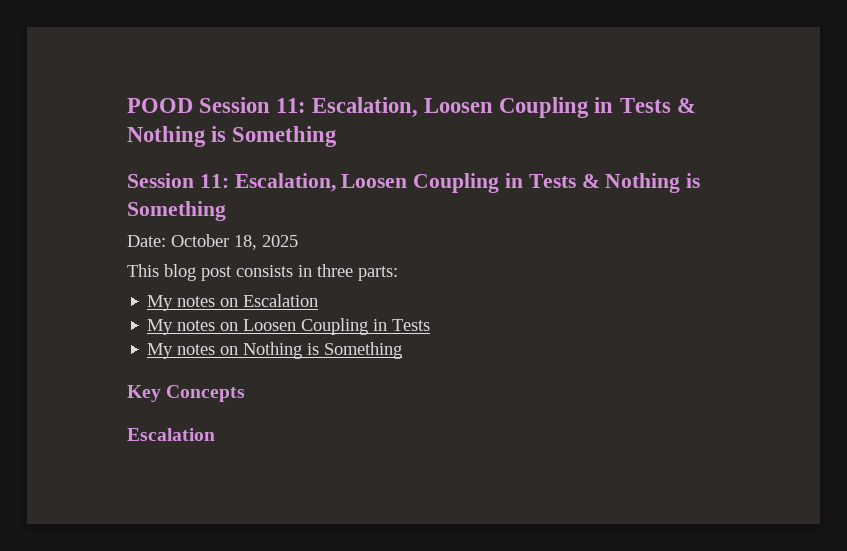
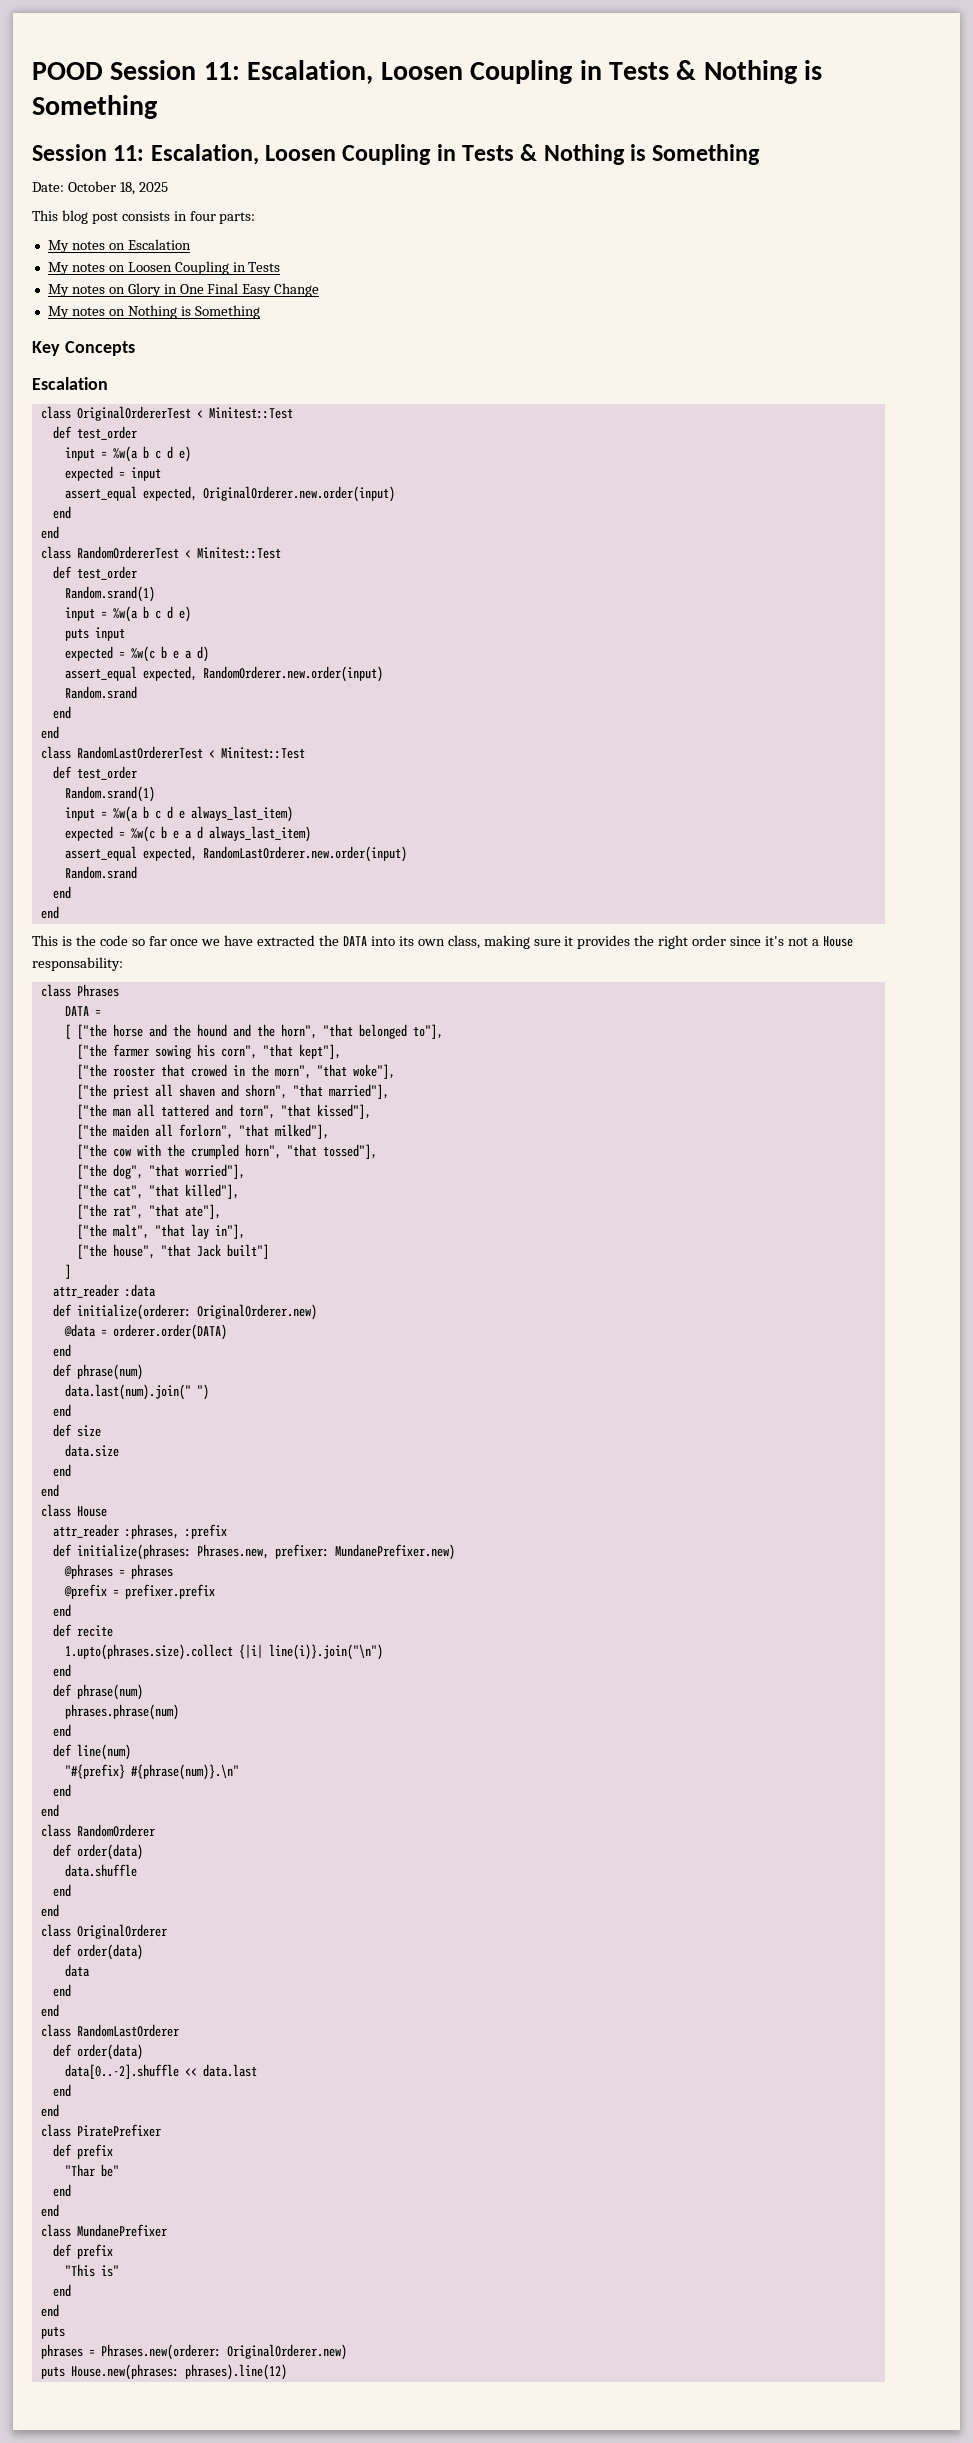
[317,264,353,277] three -> [189,211,216,221] four
(431, 325) none -> [47,283,320,297] // My notes on Glory in One Final Easy Change
(215, 434) none -> [40,406,293,421] [52,426,137,440] [64,446,191,462] [64,466,161,481] [64,486,395,502] [52,506,71,519] [40,526,59,539] [40,546,281,559] [52,566,137,580] [64,586,155,602] [64,606,191,622] [64,627,125,641] [64,646,209,662] [64,666,383,682] [64,686,137,699] [52,706,71,719] [40,726,59,739] [40,746,305,759] [52,766,137,780] [64,786,155,802] [64,806,293,822] [64,826,311,842] [64,846,407,862] [64,866,137,879] [52,886,71,899] [40,906,59,919] [32,935,853,949] [32,957,123,971] [40,984,119,997] [64,1006,101,1016] [64,1024,443,1039] [76,1044,341,1059] [76,1064,395,1079] [76,1084,389,1099] [76,1104,371,1119] [76,1124,329,1139] [76,1144,377,1159] [76,1164,245,1179] [76,1184,239,1199] [76,1204,221,1219] [76,1224,245,1239] [76,1244,269,1259] [64,1264,71,1279] [52,1284,156,1298] [52,1304,317,1320] [63,1324,227,1340] [52,1344,71,1357] [52,1364,143,1380] [64,1384,209,1400] [52,1404,71,1417] [52,1424,101,1437] [64,1444,119,1457] [52,1464,71,1477] [40,1484,59,1497] [40,1504,107,1517] [52,1524,227,1539] [52,1544,455,1560] [63,1564,173,1579] [63,1584,215,1599] [52,1604,71,1617] [52,1624,113,1637] [64,1644,383,1660] [52,1664,71,1677] [52,1684,143,1700] [64,1704,179,1720] [52,1724,71,1737] [52,1744,131,1760] [64,1764,239,1780] [52,1784,71,1797] [40,1804,59,1817] [40,1824,155,1837] [52,1844,143,1860] [64,1864,137,1877] [52,1884,71,1897] [40,1904,59,1917] [40,1924,167,1939] [52,1944,143,1960] [64,1964,90,1977] [52,1984,71,1997] [40,2004,59,2017] [40,2024,179,2037] [52,2044,143,2060] [64,2064,257,2079] [52,2084,71,2097] [40,2104,59,2117] [40,2124,161,2137] [52,2144,113,2159] [64,2164,119,2177] [52,2184,71,2197] [40,2204,59,2217] [40,2224,167,2237] [52,2244,113,2259] [64,2264,119,2277] [52,2284,71,2297] [40,2304,59,2317] [40,2326,65,2339] [40,2344,347,2360] [40,2364,287,2380] // class OriginalOrdererTest < Minitest::Test // def test_order // input = %w(a b c d e) // expected = input // assert_equal expected, OriginalOrderer.new.order(input) // end // end // class RandomOrdererTest < Minitest::Test // def test_order // Random.srand(1) // input = %w(a b c d e) // puts input // expected = %w(c b e a d) // assert_equal expected, RandomOrderer.new.order(input) // Random.srand // end // end // class RandomLastOrdererTest < Minitest::Test // def test_order // Random.srand(1) // input = %w(a b c d e always_last_item) // expected = %w(c b e a d always_last_item) // assert_equal expected, RandomLastOrderer.new.order(input) // Random.srand // end // end // This is the code so far once we have extracted the DATA into its own class, making sure it provides the right order since it's not a House responsability: // class Phrases // DATA = // [ ["the horse and the hound and the horn", "that belonged to"], // ["the farmer sowing his corn", "that kept"], // ["the rooster that crowed in the morn", "that woke"], // ["the priest all shaven and shorn", "that married"], // ["the man all tattered and torn", "that kissed"], // ["the maiden all forlorn", "that milked"], // ["the cow with the crumpled horn", "that tossed"], // ["the dog", "that worried"], // ["the cat", "that killed"], // ["the rat", "that ate"], // ["the malt", "that lay in"], // ["the house", "that Jack built"] // ] // attr_reader :data // def initialize(orderer: OriginalOrderer.new) // @data = orderer.order(DATA) // end // def phrase(num) // data.last(num).join(" ") // end // def size // data.size // end // end // class House // attr_reader :phrases, :prefix // def initialize(phrases: Phrases.new, prefixer: MundanePrefixer.new) // @phrases = phrases // @prefix = prefixer.prefix // end // def recite // 1.upto(phrases.size).collect {|i| line(i)}.join("\n") // end // def phrase(num) // phrases.phrase(num) // end // def line(num) // "#{prefix} #{phrase(num)}.\n" // end // end // class RandomOrderer // def order(data) // data.shuffle // end // end // class OriginalOrderer // def order(data) // data // end // end // class RandomLastOrderer // def order(data) // data[0..-2].shuffle << data.last // end // end // class PiratePrefixer // def prefix // "Thar be" // end // end // class MundanePrefixer // def prefix // "This is" // end // end // puts // phrases = Phrases.new(orderer: OriginalOrderer.new) // puts House.new(phrases: phrases).line(12)

